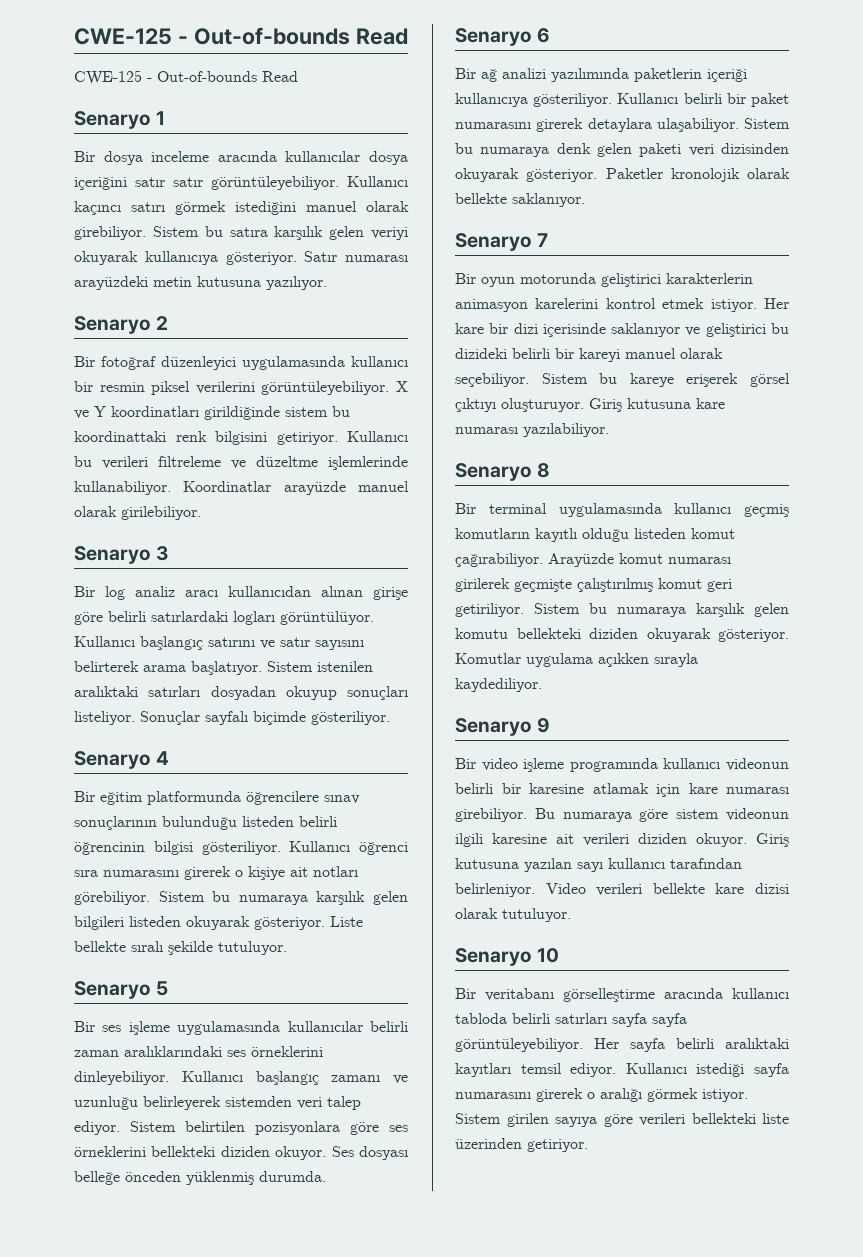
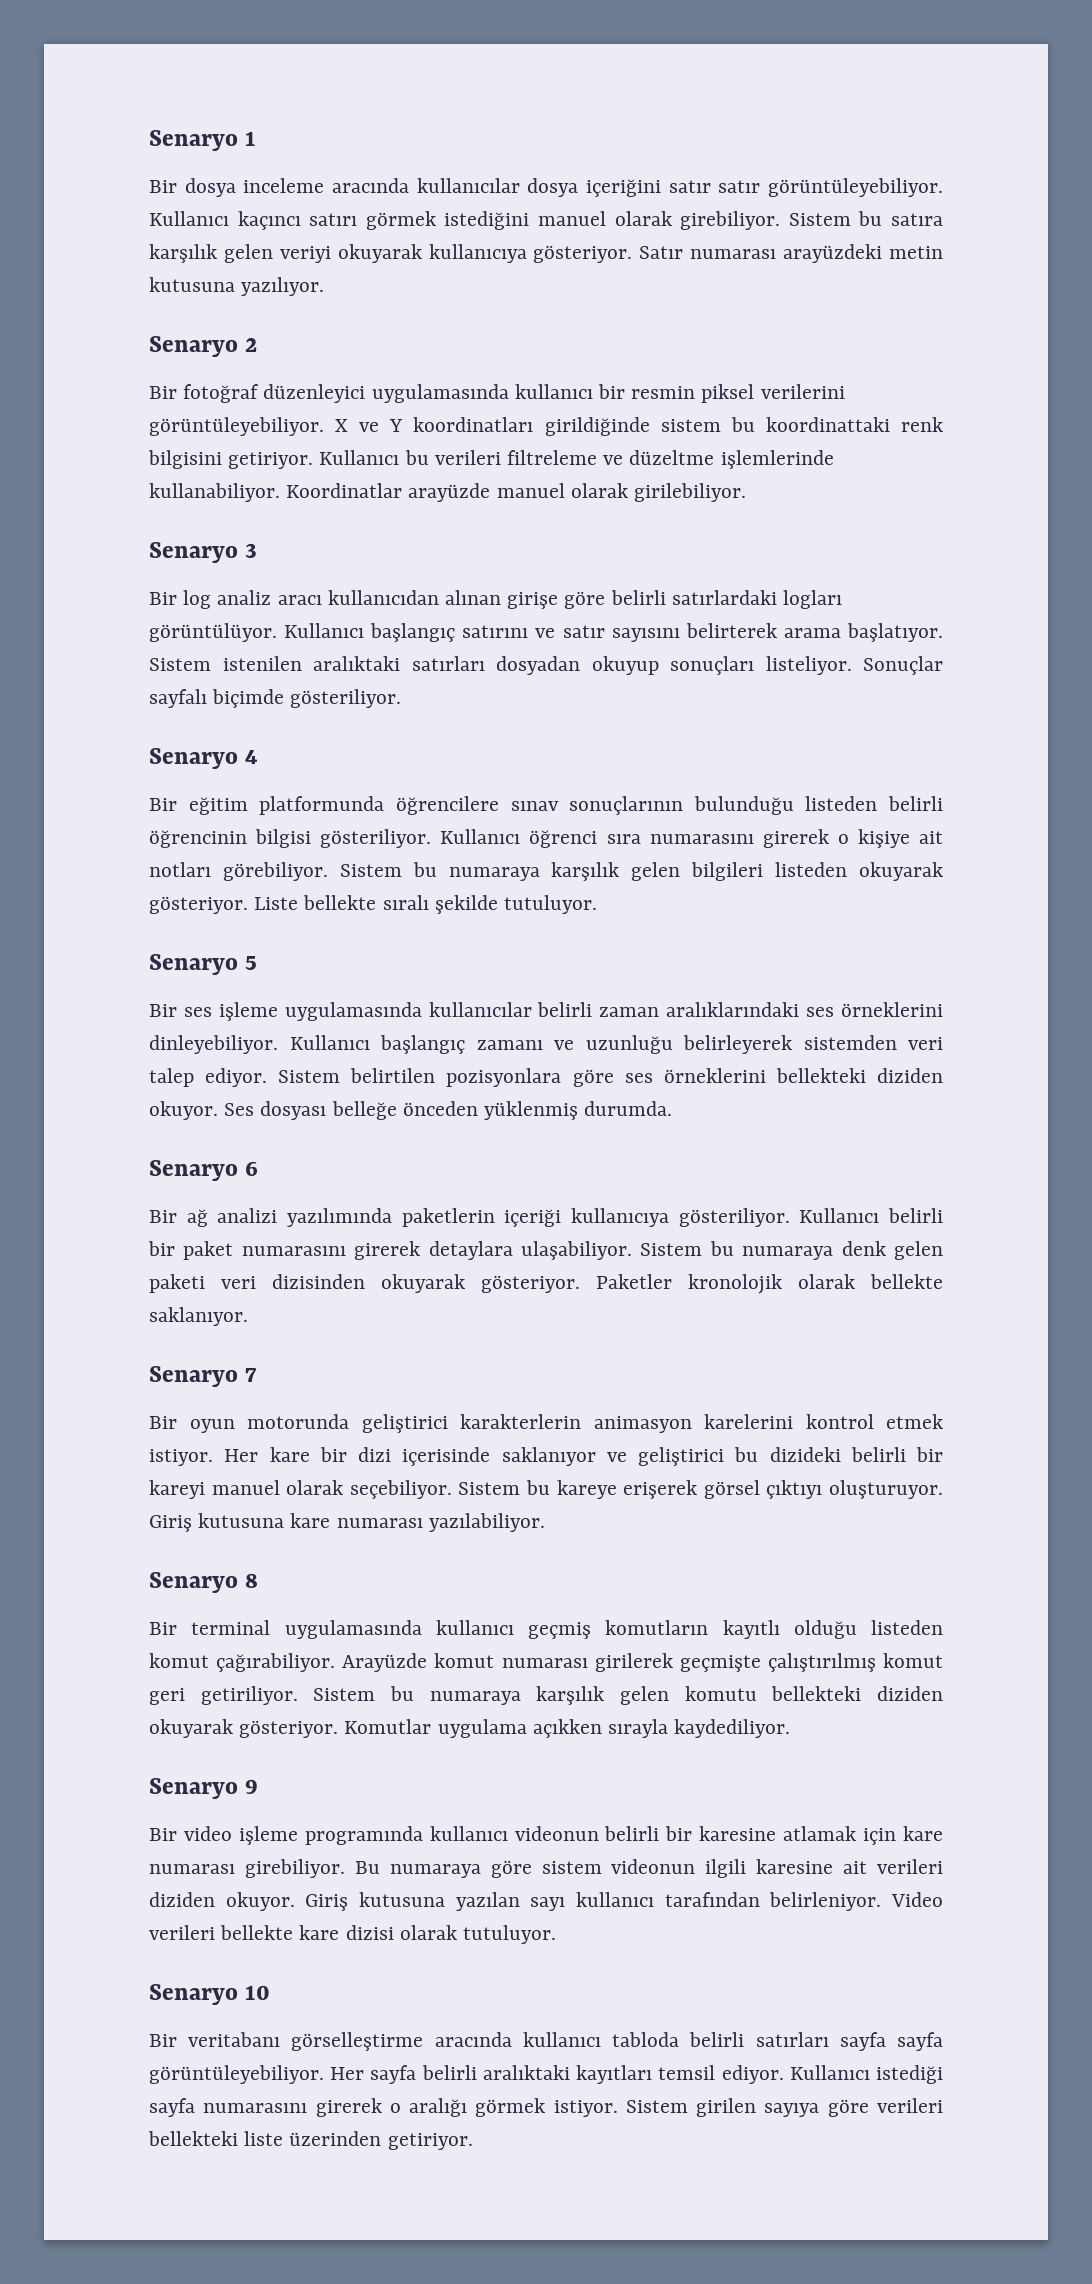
[74,27,408,45] [74,70,298,85] CWE-125 - Out-of-bounds Read // CWE-125 - Out-of-bounds Read // -> (149, 140) none

